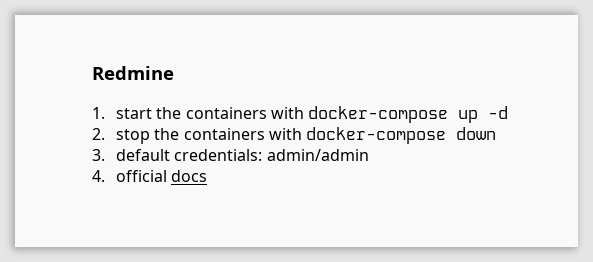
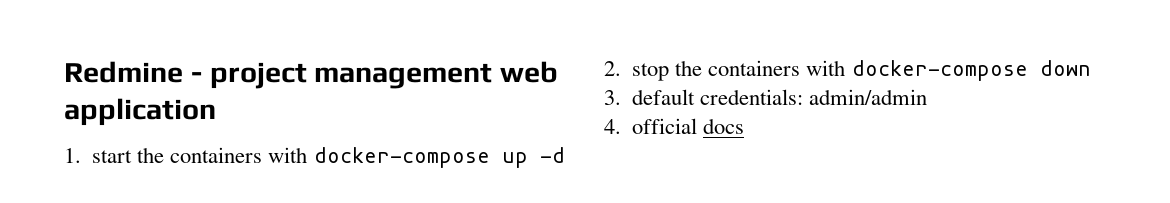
(174, 73) none -> [190,61,559,89] [64,98,216,126] - project management web application

